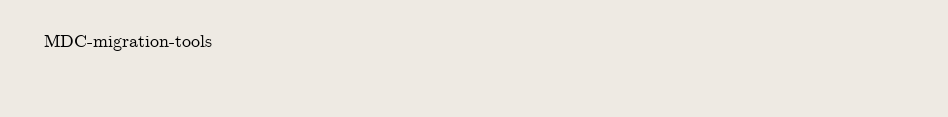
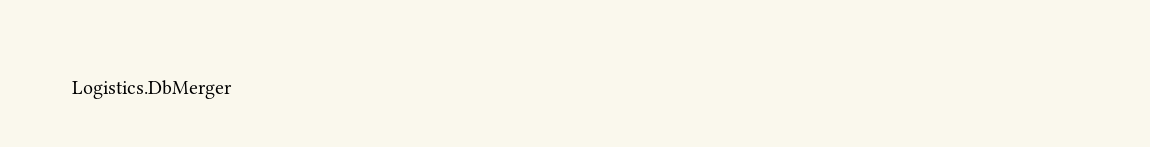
[44,34,212,51] MDC-migration-tools -> [72,80,232,99] Logistics.DbMerger

